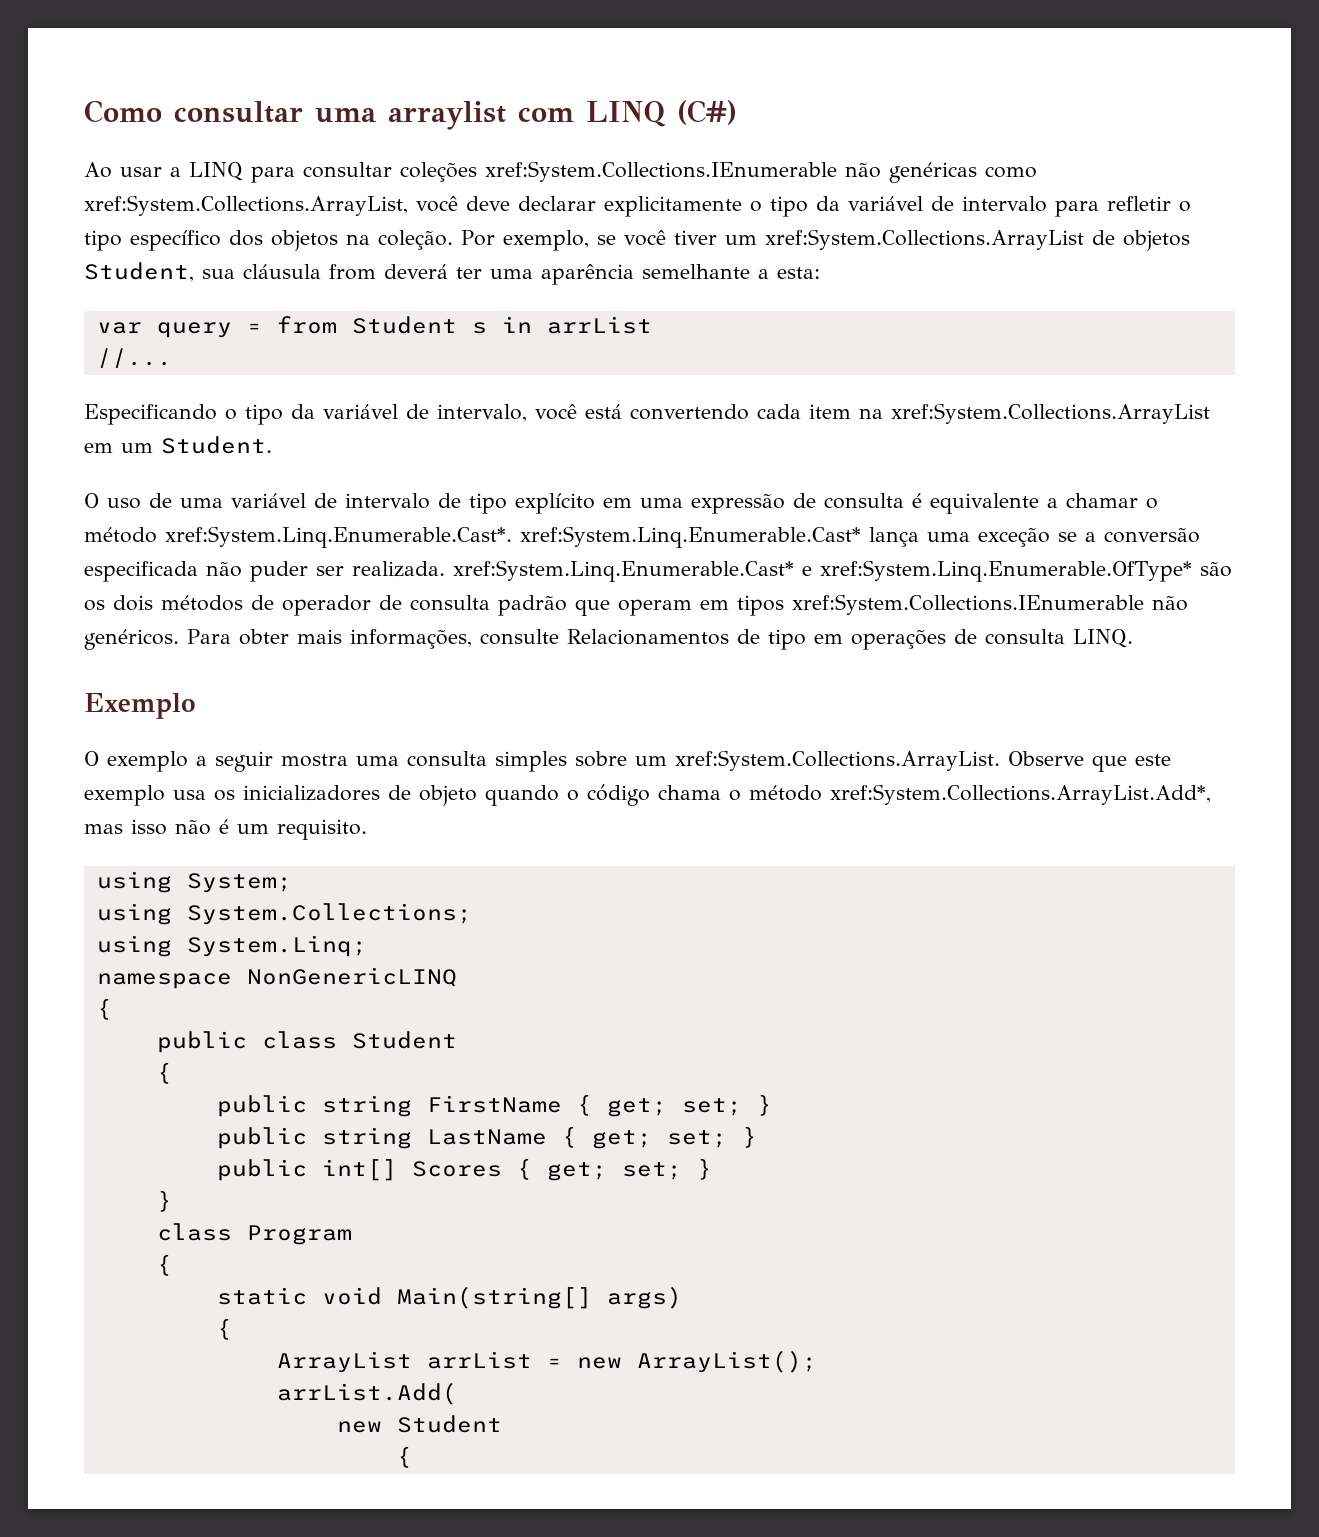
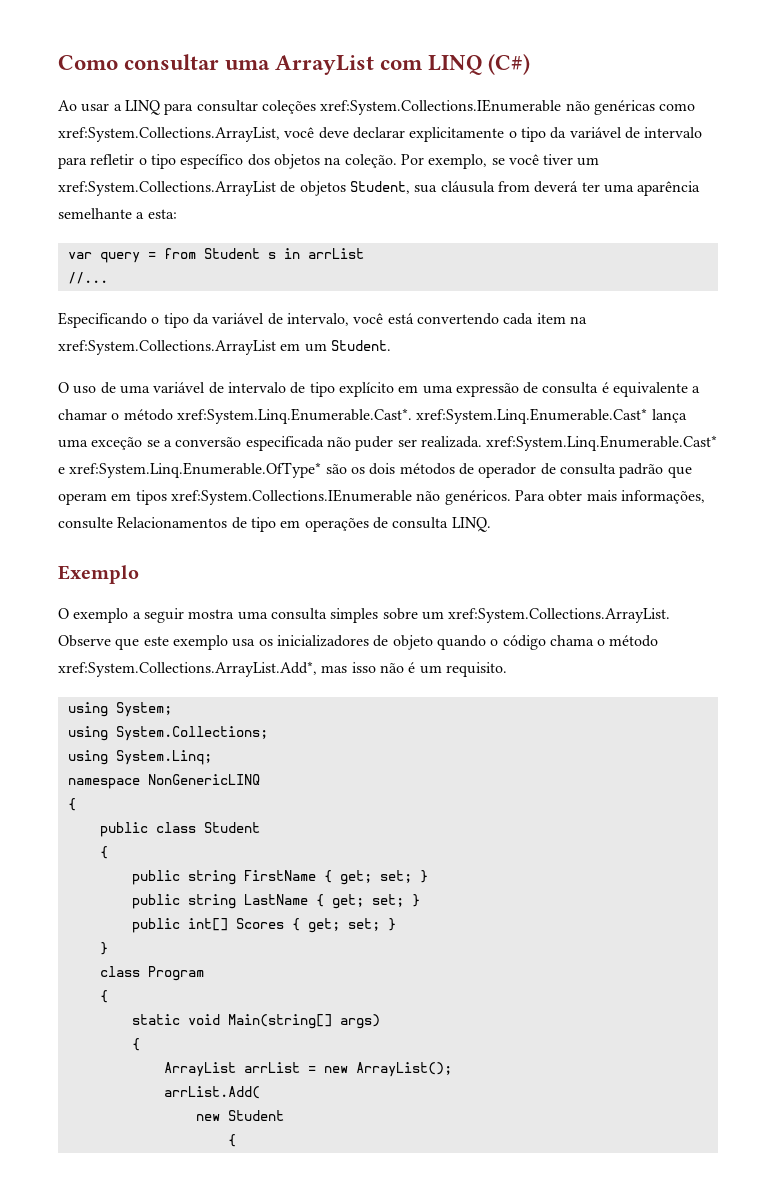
[388,101,506,130] arraylist -> [275,55,375,75] ArrayList

